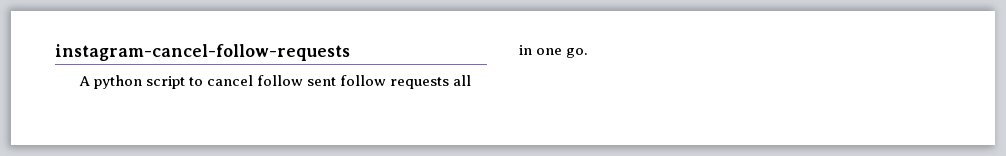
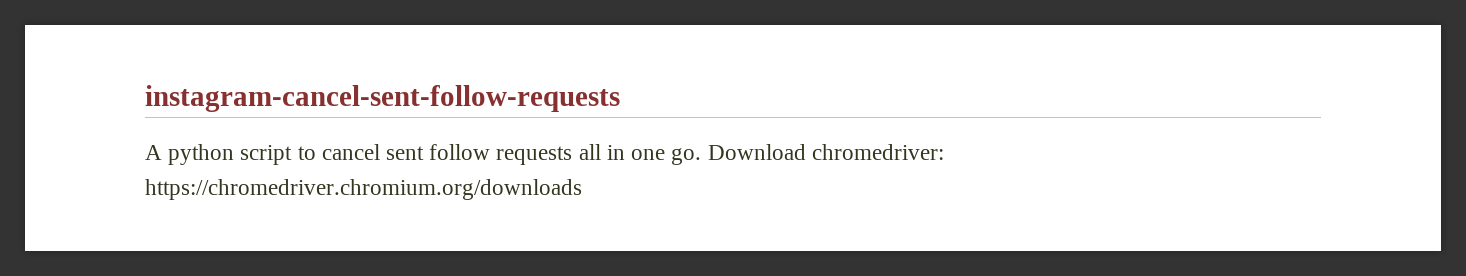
[55,44,350,61] instagram-cancel-follow-requests -> [145,85,620,112] instagram-cancel-sent-follow-requests
[257,75,304,86] follow -> (380, 152) none
(589, 53) none -> [707,144,944,160] [145,179,582,200] Download chromedriver: https://chromedriver.chromium.org/downloads

